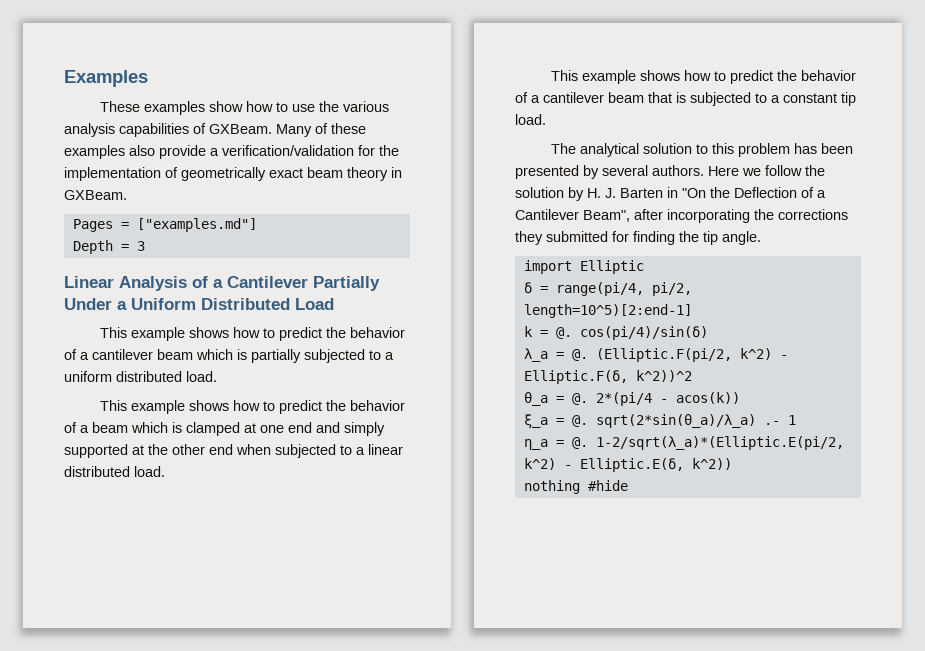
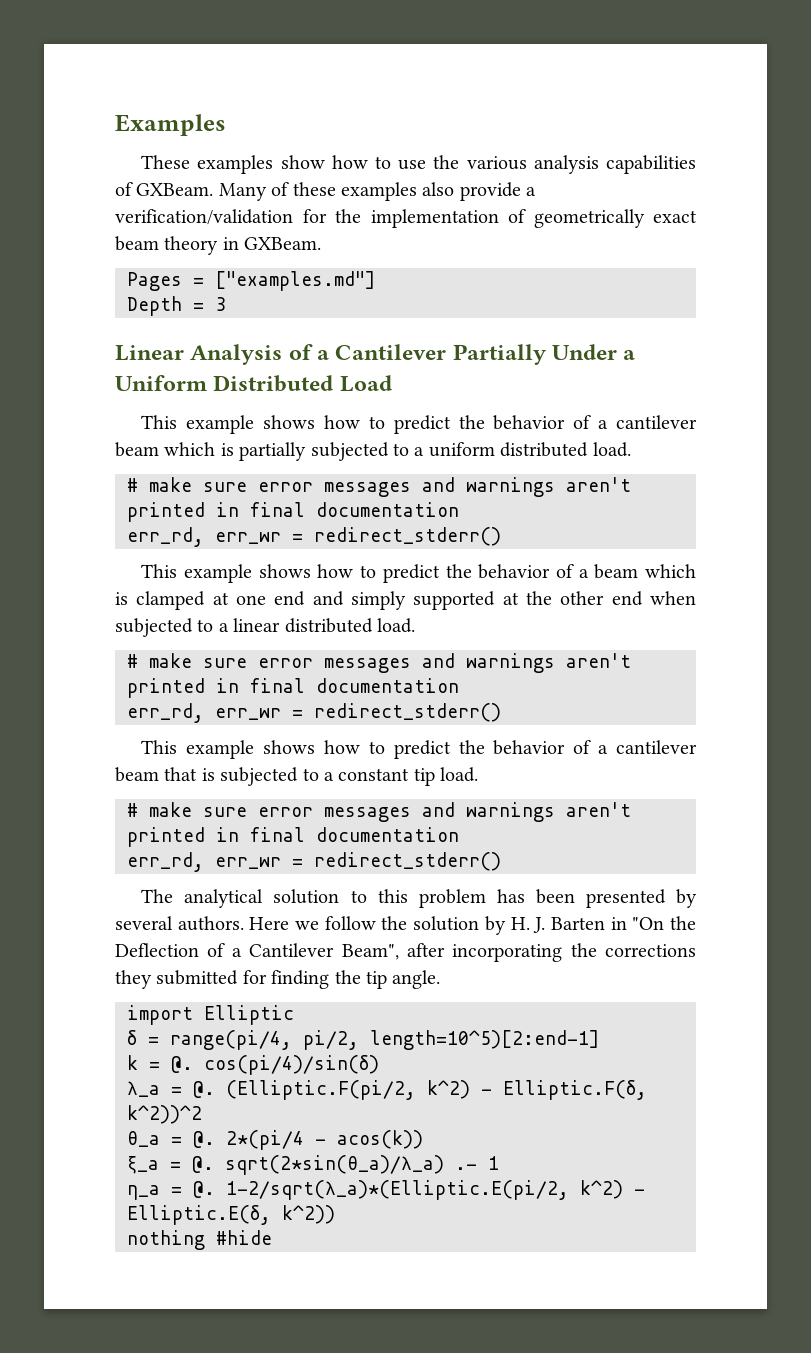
(217, 376) none -> [127,477,631,497] [127,502,459,522] [127,527,501,547] // # make sure error messages and warnings aren't printed in final documentation // err_rd, err_wr = redirect_stderr()
(165, 471) none -> [127,653,631,673] [127,678,459,698] [127,703,501,723] // # make sure error messages and warnings aren't printed in final documentation // err_rd, err_wr = redirect_stderr()
(546, 119) none -> [127,802,631,822] [127,827,459,847] [127,852,501,872] // # make sure error messages and warnings aren't printed in final documentation // err_rd, err_wr = redirect_stderr()

